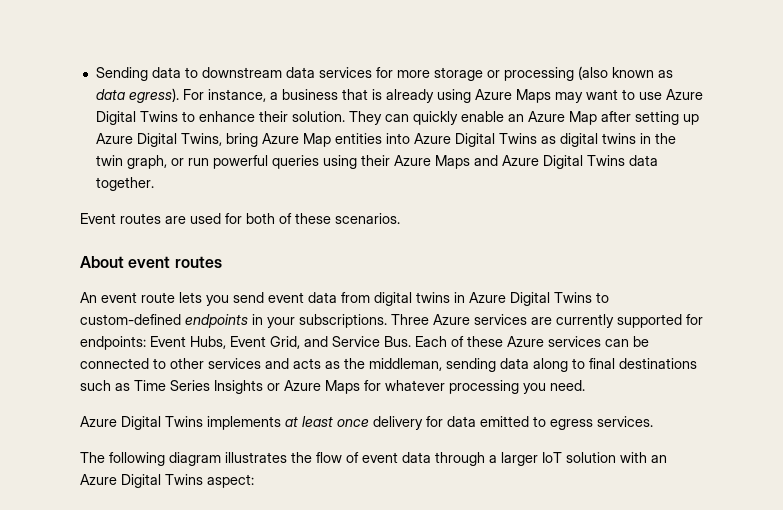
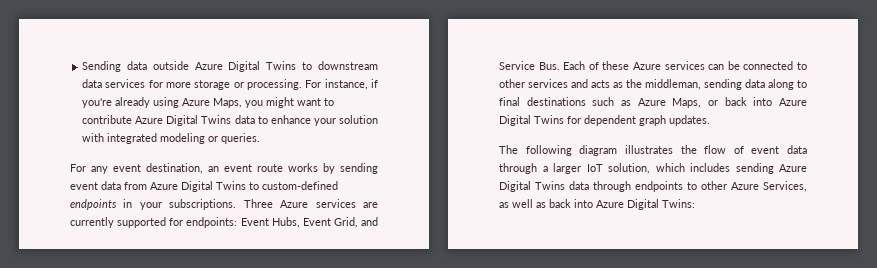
(181, 72) none -> [152,61,297,72] outside Azure Digital Twins
[503,66,673,81] [95,88,703,103] [95,111,699,125] [95,133,676,147] [95,155,658,169] [95,177,154,191] [80,213,400,224] [80,256,222,268] [80,292,465,306] processing (also known as data egress). For instance, a business that is already using Azure Maps may want to use Azure Digital Twins to enhance their solution. They can quickly enable an Azure Map after setting up Azure Digital Twins, bring Azure Map entities into Azure Digital Twins as digital twins in the twin graph, or run powerful queries using their Azure Maps and Azure Digital Twins data together. // Event routes are used for both of these scenarios. // About event routes // An event route lets you send event data from digital twins in -> [247,79,378,90] [82,97,335,108] [82,115,379,126] [82,133,261,144] [70,163,378,174] [70,181,147,190] processing. For instance, if you're already using Azure Maps, you might want to contribute Azure Digital Twins data to enhance your solution with integrated modeling or queries. // For any event destination, an event route works by sending event data from
[134,380,585,394] [80,416,653,430] Time Series Insights or Azure Maps for whatever processing you need. // Azure Digital Twins implements at least once delivery for data emitted to egress services. -> [637,97,807,108] [499,115,710,126] Azure Maps, or back into Azure Digital Twins for dependent graph updates.
[566,452,667,463] [80,474,254,488] solution with an Azure Digital Twins aspect: -> [608,163,807,174] [499,181,807,192] [499,199,695,210] solution, which includes sending Azure Digital Twins data through endpoints to other Azure Services, as well as back into Azure Digital Twins:

